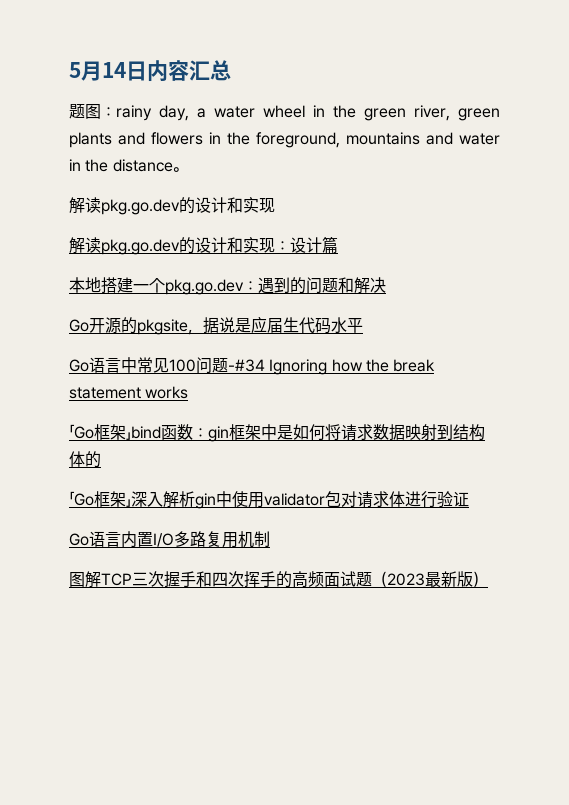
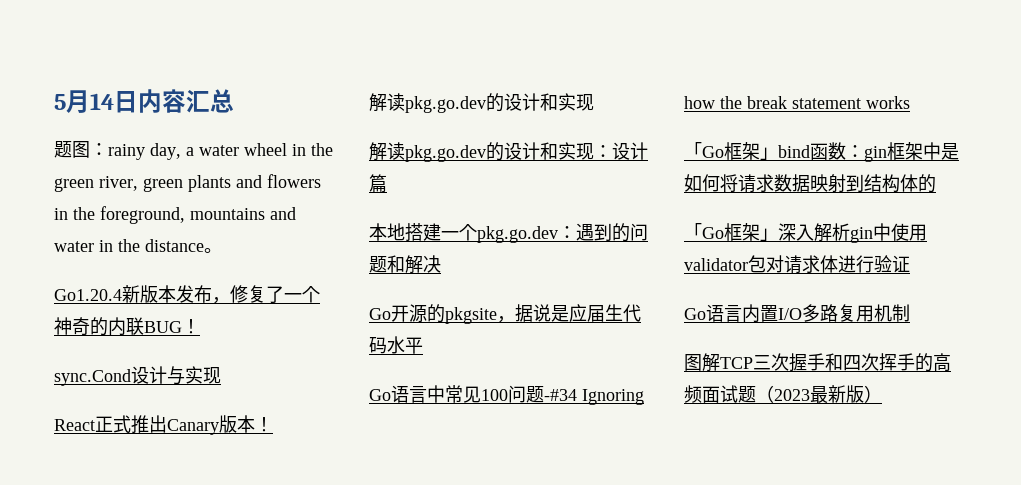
(188, 169) none -> [54,285,320,304] [54,317,200,336] [54,366,221,386] [54,415,273,435] // Go1.20.4新版本发布，修复了一个神奇的内联BUG！ // sync.Cond设计与实现 // React正式推出Canary版本！

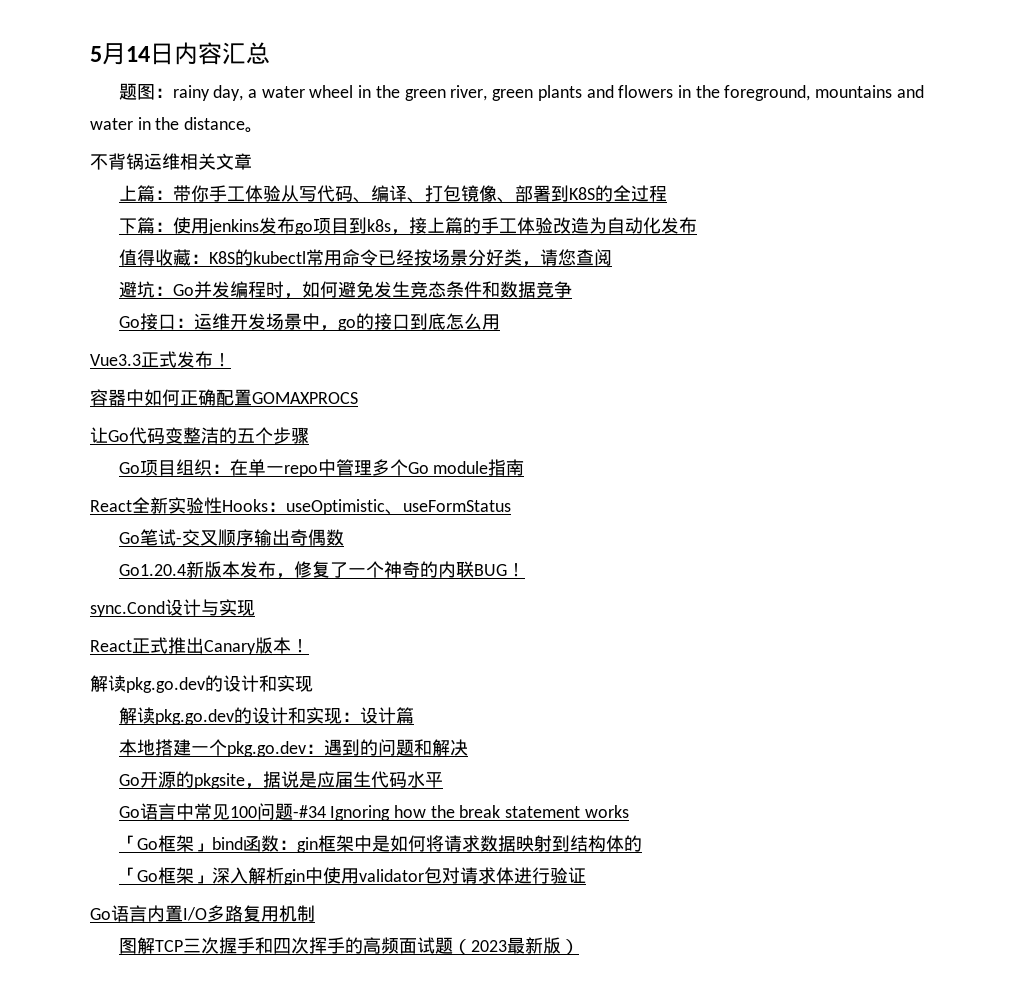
(222, 250) none -> [90,153,252,170] [118,185,667,203] [118,217,697,235] [118,249,612,267] [118,281,572,299] [118,313,500,331] [90,351,231,368] [90,389,358,406] [90,427,309,444] [118,459,525,477] [90,497,511,515] [118,529,344,546] // 不背锅运维相关文章 // 上篇：带你手工体验从写代码、编译、打包镜像、部署到K8S的全过程 // 下篇：使用jenkins发布go项目到k8s，接上篇的手工体验改造为自动化发布 // 值得收藏：K8S的kubectl常用命令已经按场景分好类，请您查阅 // 避坑：Go并发编程时，如何避免发生竞态条件和数据竞争 // Go接口：运维开发场景中，go的接口到底怎么用 // Vue3.3正式发布！ // 容器中如何正确配置GOMAXPROCS // 让Go代码变整洁的五个步骤 // Go项目组织：在单一repo中管理多个Go module指南 // React全新实验性Hooks：useOptimistic、useFormStatus // Go笔试-交叉顺序输出奇偶数

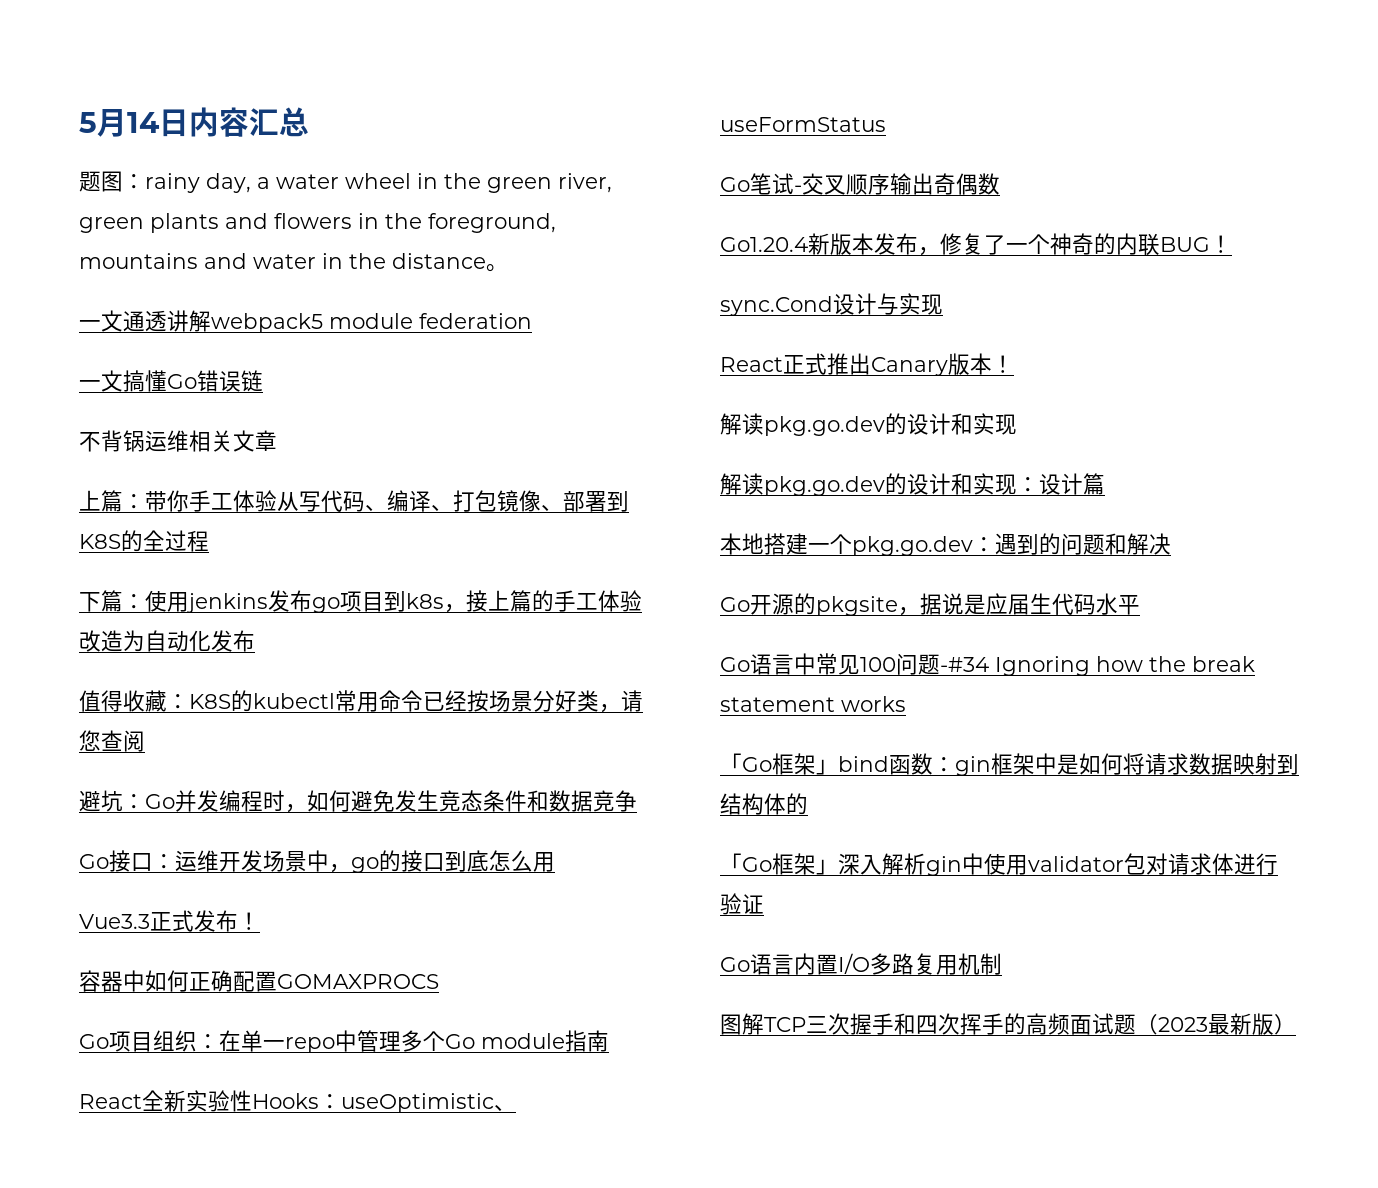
(264, 130) none -> [79,310,532,333] [79,370,263,392] // 一文通透讲解webpack5 module federation // 一文搞懂Go错误链
[90,427,309,444] // 让Go代码变整洁的五个步骤 -> (439, 981) none

